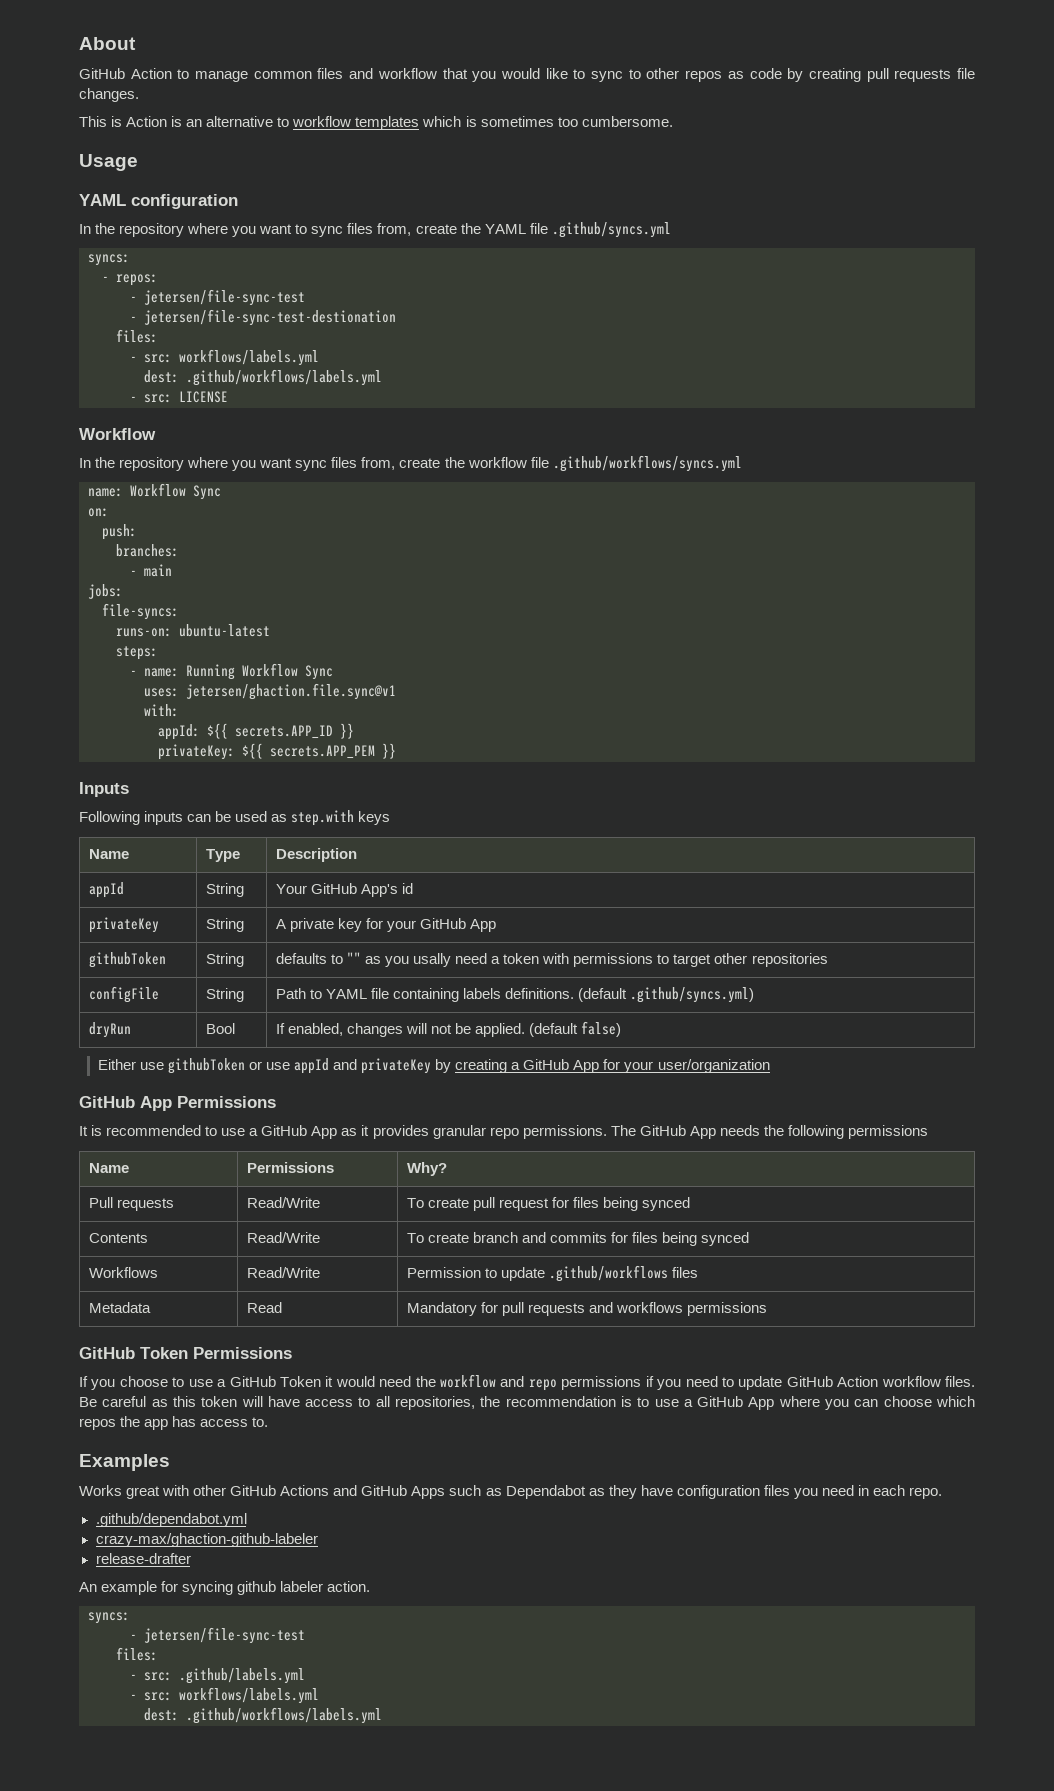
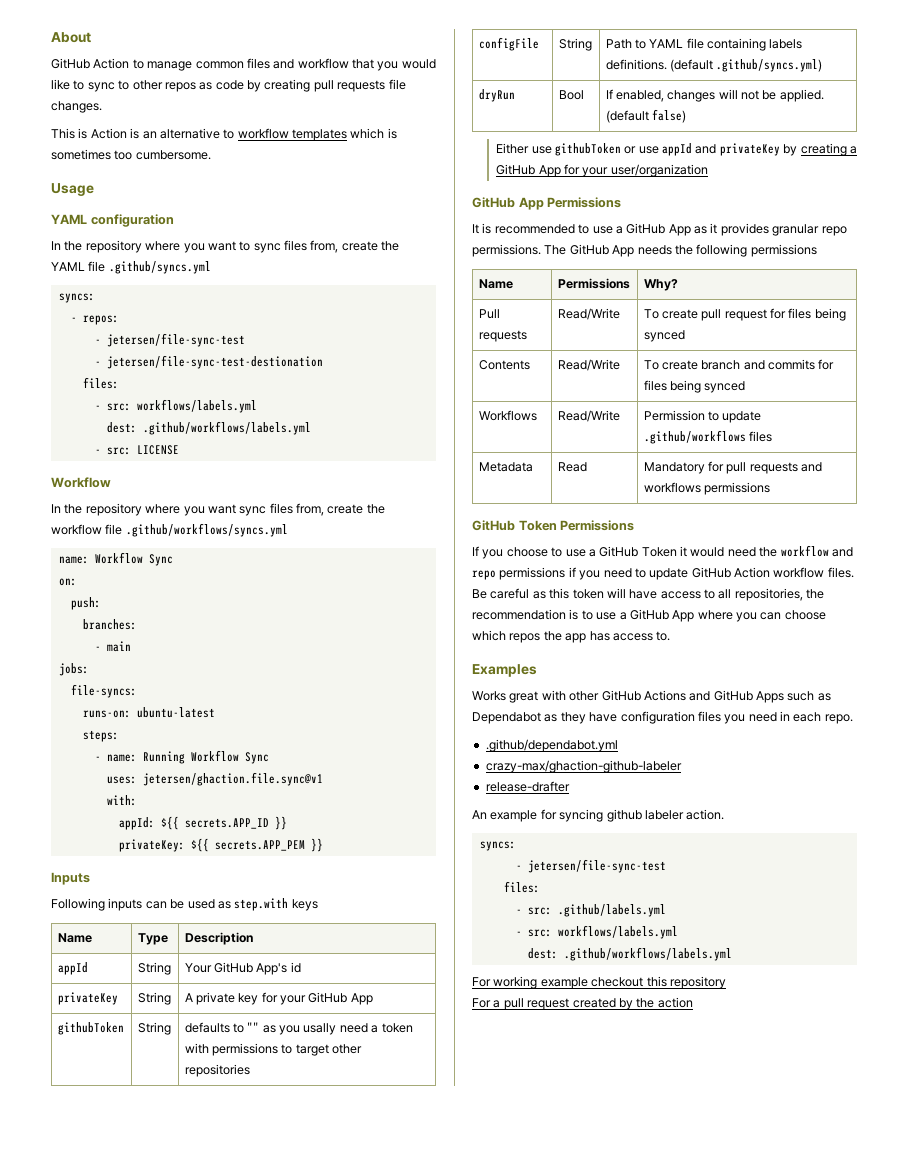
(382, 1715) none -> [472,976,726,989] [472,997,693,1010] // For working example checkout this repository // For a pull request created by the action

